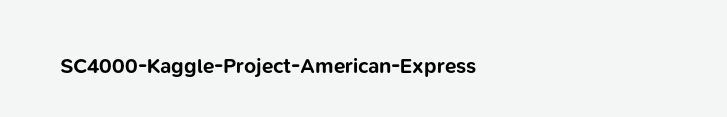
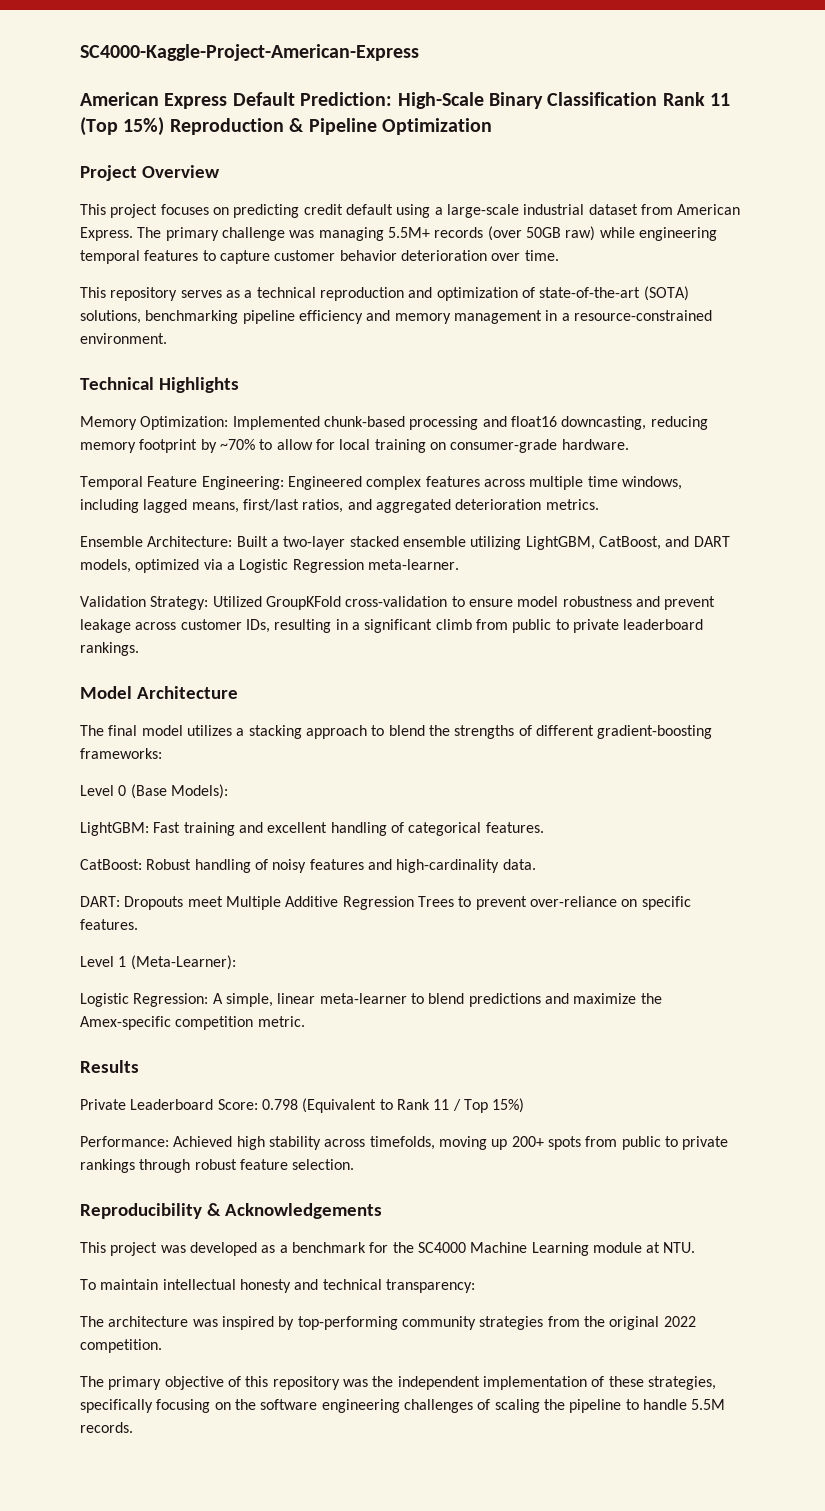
(476, 67) none -> [80,92,731,109] [80,117,492,136] [80,165,220,181] [80,204,741,218] [80,226,717,241] [80,250,559,264] [80,286,689,301] [80,310,712,324] [80,333,167,344] [80,377,239,393] [80,416,708,430] [80,439,629,453] [80,476,682,490] [80,499,599,513] [80,536,730,550] [80,559,459,573] [80,596,716,610] [80,619,704,633] [80,642,139,656] [80,686,238,699] [80,725,713,739] [80,748,162,759] [80,784,228,799] [80,822,544,836] [80,859,536,873] [80,896,691,910] [80,919,138,930] [80,955,236,970] [80,993,662,1007] [80,1016,305,1030] [80,1060,139,1073] [80,1098,525,1113] [80,1136,729,1150] [80,1159,355,1173] [80,1203,382,1219] [80,1242,696,1256] [80,1279,475,1293] [80,1316,696,1330] [80,1339,162,1353] [80,1376,716,1390] [80,1399,726,1413] [80,1422,133,1433] // American Express Default Prediction: High-Scale Binary Classification Rank 11 (Top 15%) Reproduction & Pipeline Optimization // Project Overview // This project focuses on predicting credit default using a large-scale industrial dataset from American Express. The primary challenge was managing 5.5M+ records (over 50GB raw) while engineering temporal features to capture customer behavior deterioration over time. // This repository serves as a technical reproduction and optimization of state-of-the-art (SOTA) solutions, benchmarking pipeline efficiency and memory management in a resource-constrained environment. // Technical Highlights // Memory Optimization: Implemented chunk-based processing and float16 downcasting, reducing memory footprint by ~70% to allow for local training on consumer-grade hardware. // Temporal Feature Engineering: Engineered complex features across multiple time windows, including lagged means, first/last ratios, and aggregated deterioration metrics. // Ensemble Architecture: Built a two-layer stacked ensemble utilizing LightGBM, CatBoost, and DART models, optimized via a Logistic Regression meta-learner. // Validation Strategy: Utilized GroupKFold cross-validation to ensure model robustness and prevent leakage across customer IDs, resulting in a significant climb from public to private leaderboard rankings. // Model Architecture // The final model utilizes a stacking approach to blend the strengths of different gradient-boosting frameworks: // Level 0 (Base Models): // LightGBM: Fast training and excellent handling of categorical features. // CatBoost: Robust handling of noisy features and high-cardinality data. // DART: Dropouts meet Multiple Additive Regression Trees to prevent over-reliance on specific features. // Level 1 (Meta-Learner): // Logistic Regression: A simple, linear meta-learner to blend predictions and maximize the Amex-specific competition metric. // Results // Private Leaderboard Score: 0.798 (Equivalent to Rank 11 / Top 15%) // Performance: Achieved high stability across timefolds, moving up 200+ spots from public to private rankings through robust feature selection. // Reproducibility & Acknowledgements // This project was developed as a benchmark for the SC4000 Machine Learning module at NTU. // To maintain intellectual honesty and technical transparency: // The architecture was inspired by top-performing community strategies from the original 2022 competition. // The primary objective of this repository was the independent implementation of these strategies, specifically focusing on the software engineering challenges of scaling the pipeline to handle 5.5M records.

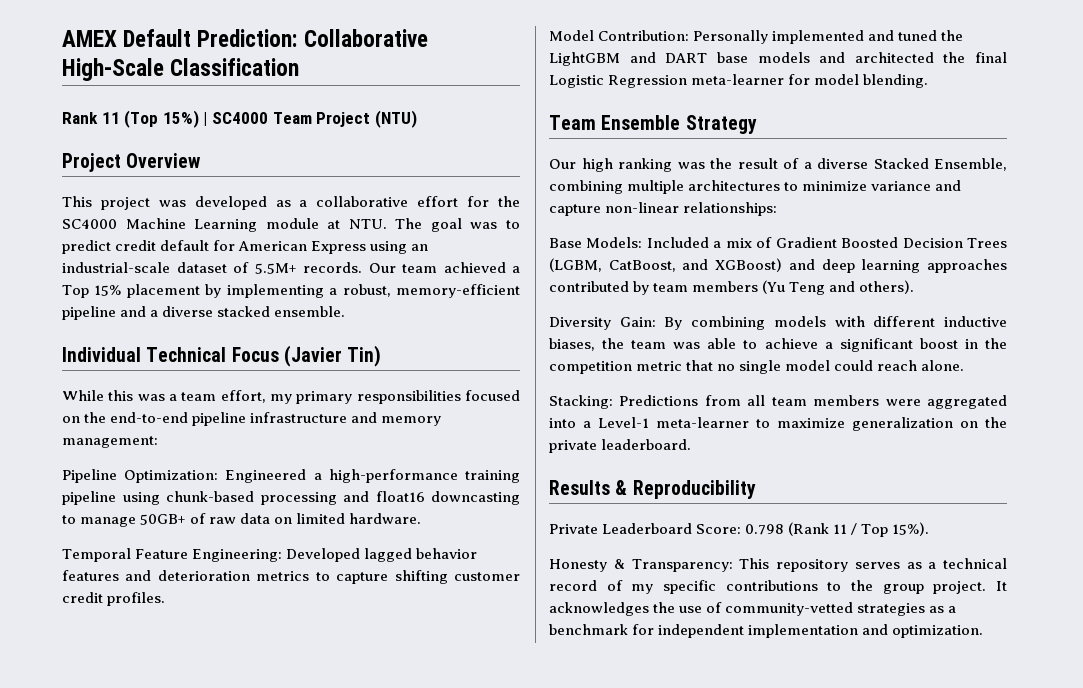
[80,44,419,61] [80,92,543,109] SC4000-Kaggle-Project-American-Express // American Express Default Prediction: High-Scale Binary -> [62,29,428,47] [62,58,164,81] AMEX Default Prediction: Collaborative High-Scale
(658, 99) none -> (300, 67) //
[169,118,492,135] [80,165,220,181] [80,204,741,218] [80,226,717,241] [80,250,559,264] [80,286,689,301] [80,310,712,324] [80,333,167,344] [80,377,239,393] [80,416,708,430] [80,439,629,453] [80,476,682,490] [80,499,599,513] [80,536,730,550] [80,559,459,573] [80,596,716,610] [80,619,704,633] [80,642,139,656] [80,686,238,699] [80,725,713,739] [80,748,162,759] [80,784,228,799] [80,822,544,836] [80,859,536,873] [80,896,691,910] [80,919,138,930] [80,955,236,970] [80,993,662,1007] [80,1016,305,1030] [80,1060,139,1073] [80,1098,525,1113] [80,1136,729,1150] [80,1159,355,1173] [80,1203,382,1219] Reproduction & Pipeline Optimization // Project Overview // This project focuses on predicting credit default using a large-scale industrial dataset from American Express. The primary challenge was managing 5.5M+ records (over 50GB raw) while engineering temporal features to capture customer behavior deterioration over time. // This repository serves as a technical reproduction and optimization of state-of-the-art (SOTA) solutions, benchmarking pipeline efficiency and memory management in a resource-constrained environment. // Technical Highlights // Memory Optimization: Implemented chunk-based processing and float16 downcasting, reducing memory footprint by ~70% to allow for local training on consumer-grade hardware. // Temporal Feature Engineering: Engineered complex features across multiple time windows, including lagged means, first/last ratios, and aggregated deterioration metrics. // Ensemble Architecture: Built a two-layer stacked ensemble utilizing LightGBM, CatBoost, and DART models, optimized via a Logistic Regression meta-learner. // Validation Strategy: Utilized GroupKFold cross-validation to ensure model robustness and prevent leakage across customer IDs, resulting in a significant climb from public to private leaderboard rankings. // Model Architecture // The final model utilizes a stacking approach to blend the strengths of different gradient-boosting frameworks: // Level 0 (Base Models): // LightGBM: Fast training and excellent handling of categorical features. // CatBoost: Robust handling of noisy features and high-cardinality data. // DART: Dropouts meet Multiple Additive Regression Trees to prevent over-reliance on specific features. // Level 1 (Meta-Learner): // Logistic Regression: A simple, linear meta-learner to blend predictions and maximize the Amex-specific competition metric. // Results // Private Leaderboard Score: 0.798 (Equivalent to Rank 11 / Top 15%) // Performance: Achieved high stability across timefolds, moving up 200+ spots from public to private rankings through robust feature selection. // Reproducibility & Acknowledgements -> [203,110,417,128] [62,153,201,172] | SC4000 Team Project (NTU) // Project Overview
[291,1242,366,1253] benchmark -> [316,196,459,207] collaborative effort
[80,1279,475,1293] [80,1316,696,1330] [80,1339,162,1353] [80,1376,716,1390] [80,1399,726,1413] [80,1422,133,1433] // To maintain intellectual honesty and technical transparency: // The architecture was inspired by top-performing community strategies from the original 2022 competition. // The primary objective of this repository was the independent implementation of these strategies, specifically focusing on the software engineering challenges of scaling the pipeline to handle 5.5M records. -> [395,218,520,232] [62,240,429,254] [62,262,520,274] [62,284,520,298] [62,306,346,320] [62,345,382,367] [62,390,520,404] [62,412,442,426] [62,436,158,448] [62,469,520,483] [62,491,520,505] [62,513,422,527] [62,548,478,562] [62,570,521,584] [62,592,166,606] [549,30,964,44] [549,52,1007,66] [549,74,929,88] [549,115,757,134] [549,158,1007,172] [549,180,962,194] [549,202,778,216] [549,237,1008,248] [549,258,1007,273] [549,280,915,295] [549,316,1007,330] [549,338,1007,352] [549,360,965,374] [549,395,1008,409] [549,417,1007,431] [549,439,692,453] [549,480,756,499] [549,522,930,537] [549,558,1007,572] [549,580,1007,594] [549,602,957,616] [549,624,984,638] The goal was to predict credit default for American Express using an industrial-scale dataset of 5.5M+ records. Our team achieved a Top 15% placement by implementing a robust, memory-efficient pipeline and a diverse stacked ensemble. // Individual Technical Focus (Javier Tin) // While this was a team effort, my primary responsibilities focused on the end-to-end pipeline infrastructure and memory management: // Pipeline Optimization: Engineered a high-performance training pipeline using chunk-based processing and float16 downcasting to manage 50GB+ of raw data on limited hardware. // Temporal Feature Engineering: Developed lagged behavior features and deterioration metrics to capture shifting customer credit profiles. // Model Contribution: Personally implemented and tuned the LightGBM and DART base models and architected the final Logistic Regression meta-learner for model blending. // Team Ensemble Strategy // Our high ranking was the result of a diverse Stacked Ensemble, combining multiple architectures to minimize variance and capture non-linear relationships: // Base Models: Included a mix of Gradient Boosted Decision Trees (LGBM, CatBoost, and XGBoost) and deep learning approaches contributed by team members (Yu Teng and others). // Diversity Gain: By combining models with different inductive biases, the team was able to achieve a significant boost in the competition metric that no single model could reach alone. // Stacking: Predictions from all team members were aggregated into a Level-1 meta-learner to maximize generalization on the private leaderboard. // Results & Reproducibility // Private Leaderboard Score: 0.798 (Rank 11 / Top 15%). // Honesty & Transparency: This repository serves as a technical record of my specific contributions to the group project. It acknowledges the use of community-vetted strategies as a benchmark for independent implementation and optimization.

